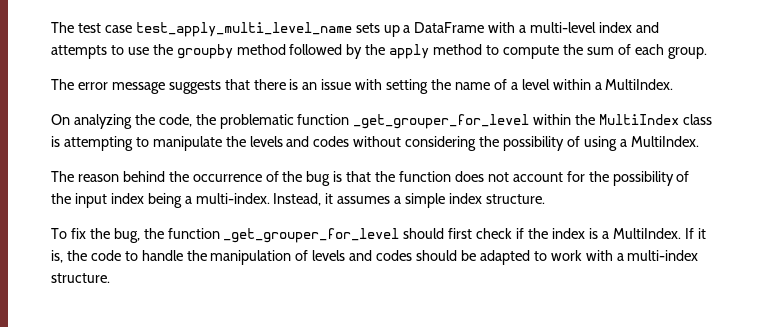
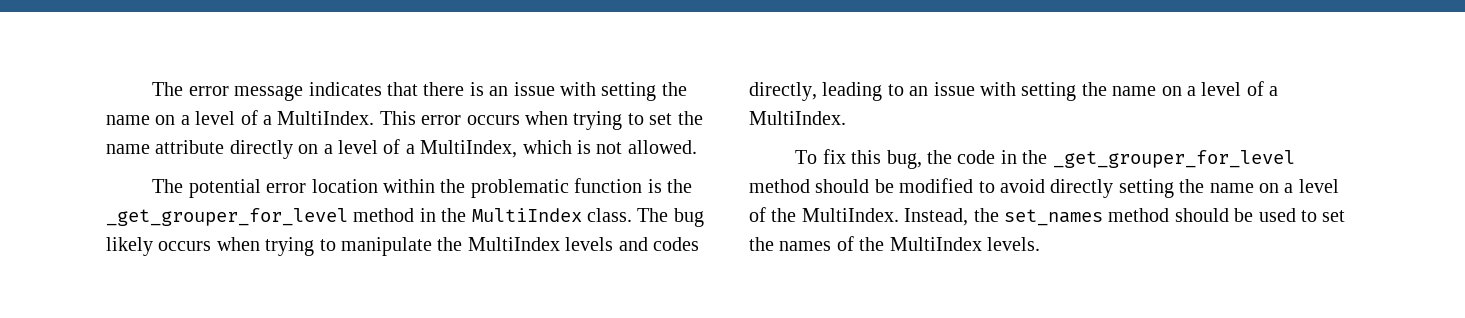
[51,22,659,37] [51,44,707,59] [51,79,74,90] The test case test_apply_multi_level_name sets up a DataFrame with a multi-level index and attempts to use the groupby method followed by the apply method to compute the sum of each group. // The -> [152,82,184,96] The
[168,80,221,94] suggests -> [308,82,382,96] indicates
[493,79,674,90] [51,114,713,129] [51,136,699,151] [51,171,690,186] [51,193,545,208] [51,228,706,243] [51,250,699,265] [51,273,110,283] of a level within a MultiIndex. // On analyzing the code, the problematic function _get_grouper_for_level within the MultiIndex class is attempting to manipulate the levels and codes without considering the possibility of using a MultiIndex. // The reason behind the occurrence of the bug is that the function does not account for the possibility of the input index being a multi-index. Instead, it assumes a simple index structure. // To fix the bug, the function _get_grouper_for_level should first check if the index is a MultiIndex. If it is, the code to handle the manipulation of levels and codes should be adapted to work with a multi-index structure. -> [155,110,703,130] [106,139,697,159] [152,178,693,198] [106,208,704,227] [106,237,699,256] [749,81,1279,101] [749,111,846,125] [795,149,1295,169] [749,178,1339,198] [749,207,1346,226] [749,236,1040,251] on a level of a MultiIndex. This error occurs when trying to set the name attribute directly on a level of a MultiIndex, which is not allowed. // The potential error location within the problematic function is the _get_grouper_for_level method in the MultiIndex class. The bug likely occurs when trying to manipulate the MultiIndex levels and codes directly, leading to an issue with setting the name on a level of a MultiIndex. // To fix this bug, the code in the _get_grouper_for_level method should be modified to avoid directly setting the name on a level of the MultiIndex. Instead, the set_names method should be used to set the names of the MultiIndex levels.

